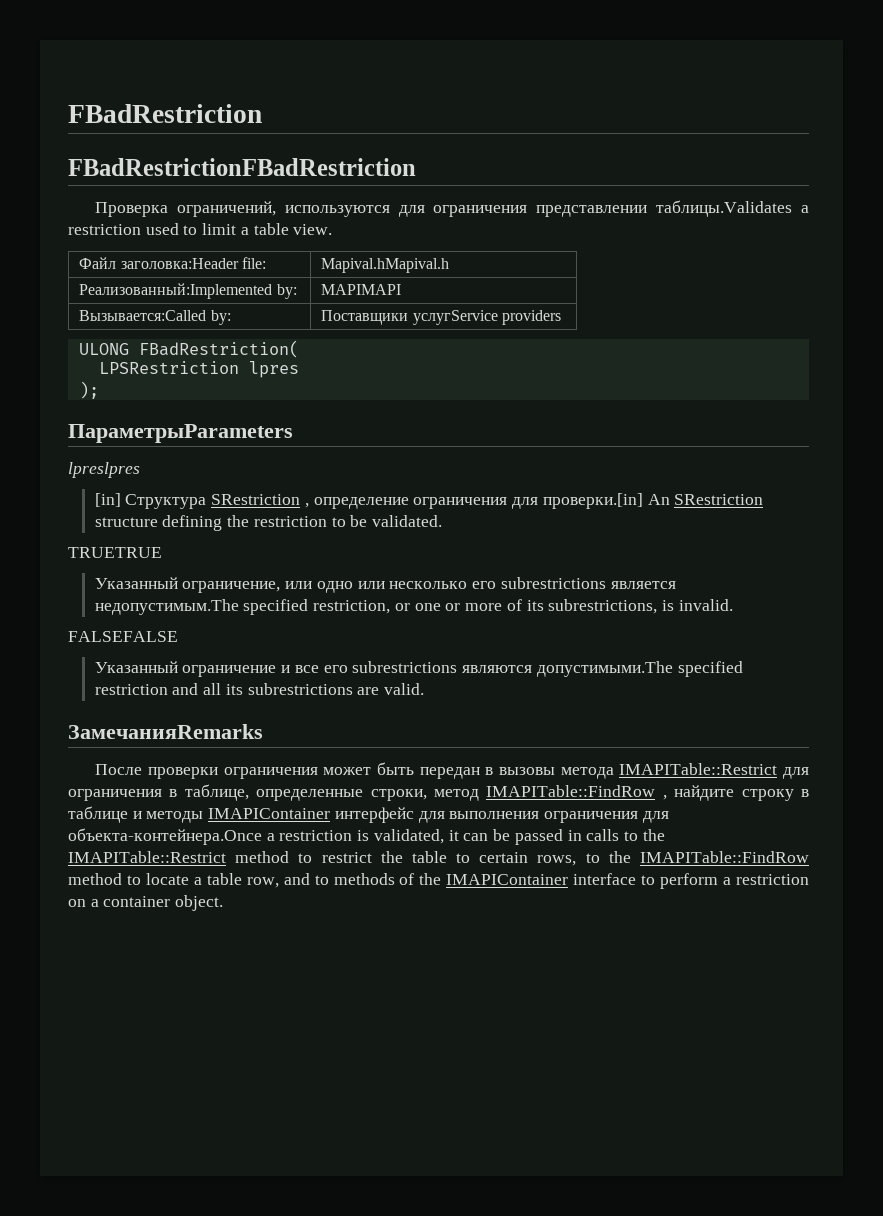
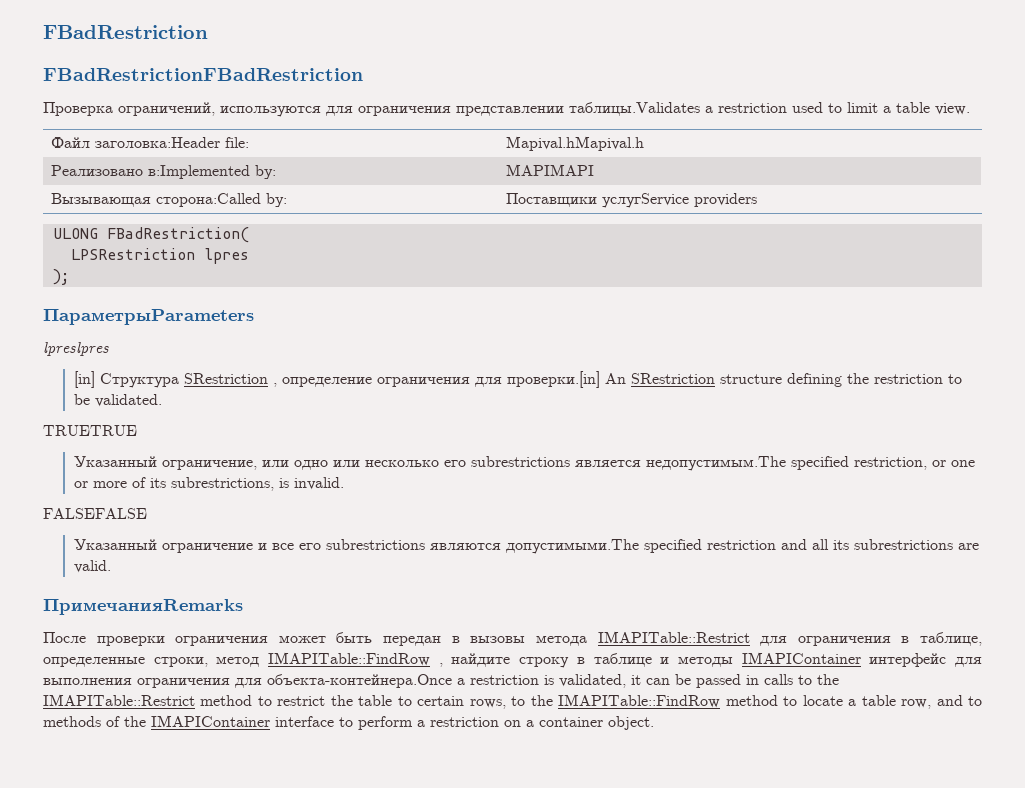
[79,283,273,299] Реализованный:Implemented -> [50,165,250,179] Реализовано в:Implemented
[79,310,207,321] Вызывается:Called -> [50,193,261,207] Вызывающая сторона:Called
[68,724,263,739] ЗамечанияRemarks -> [43,599,243,615] ПримечанияRemarks

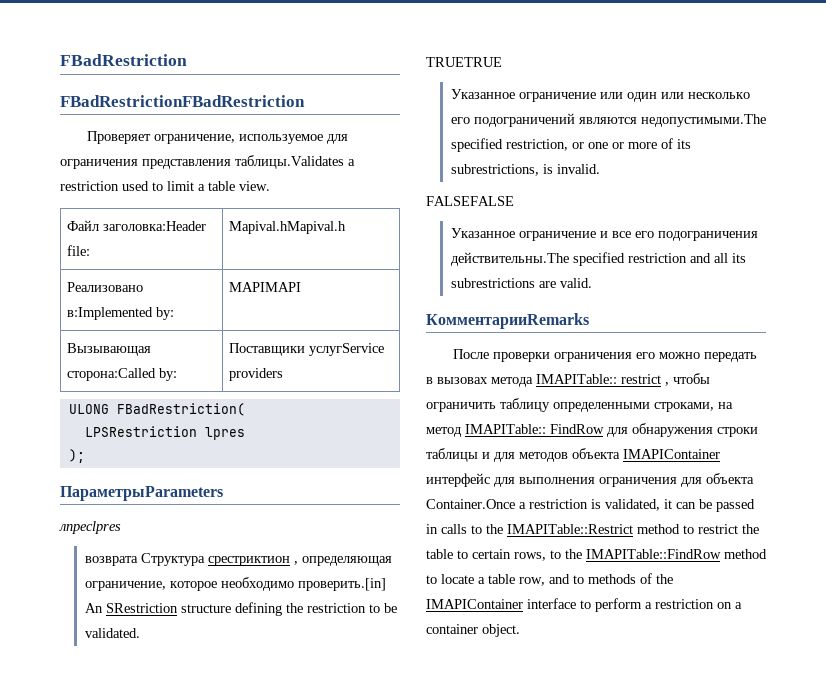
[43,102,564,117] Проверка ограничений, используются для ограничения представлении -> [86,131,348,144] [60,159,231,169] Проверяет ограничение, используемое для ограничения представления
[43,342,109,356] [73,371,600,388] lpreslpres // [in] Структура SRestriction , определение ограничения для проверки.[in] -> [59,521,121,534] [84,553,392,566] [84,577,386,591] лпресlpres // возврата Структура срестриктион , определяющая ограничение, которое необходимо проверить.[in]
[73,456,786,471] Указанный ограничение, или одно или несколько его subrestrictions является недопустимым.The -> [450,89,750,102] [450,113,766,127] Указанное ограничение или один или несколько его подограничений являются недопустимыми.The
[73,539,157,550] Указанный -> [450,228,515,238] Указанное
[325,539,639,554] subrestrictions являются допустимыми.The -> [657,231,758,241] [450,252,569,266] подограничения действительны.The
[43,599,243,615] ПримечанияRemarks -> [426,313,589,329] КомментарииRemarks
[278,631,983,646] [43,652,733,668] может быть передан в вызовы метода IMAPITable::Restrict для ограничения в таблице, определенные строки, метод IMAPITable::FindRow , найдите строку в таблице и методы -> [635,352,757,362] [426,373,710,387] [426,398,733,412] [426,423,758,437] [426,448,620,462] его можно передать в вызовах метода IMAPITable:: restrict , чтобы ограничить таблицу определенными строками, на метод IMAPITable:: FindRow для обнаружения строки таблицы и для методов объекта
[267,674,452,688] объекта-контейнера.Once -> [706,473,754,484] [426,499,515,509] объекта Container.Once

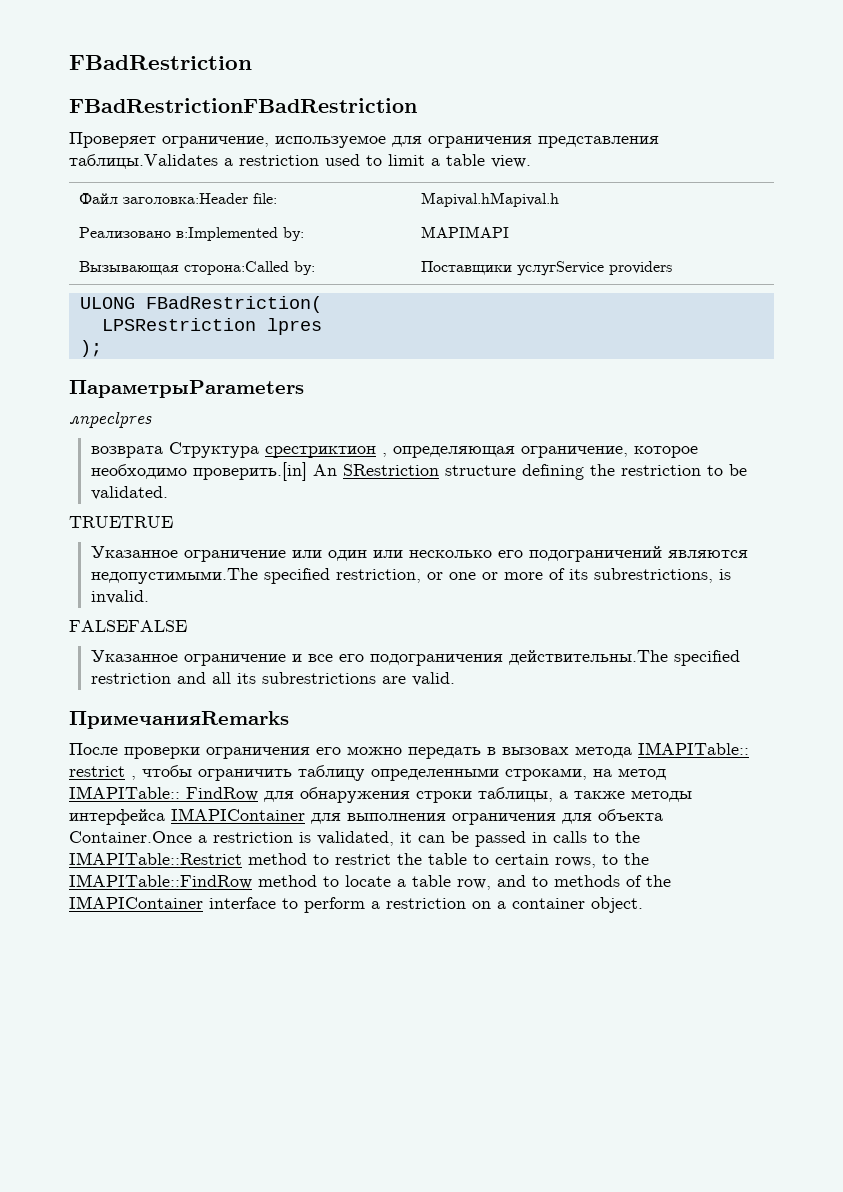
[426,313,589,329] КомментарииRemarks -> [69,711,289,729] ПримечанияRemarks
[426,448,720,462] [426,473,490,487] таблицы и для методов объекта IMAPIContainer интерфейс -> [478,787,692,802] [69,808,305,825] таблицы, а также методы интерфейса IMAPIContainer

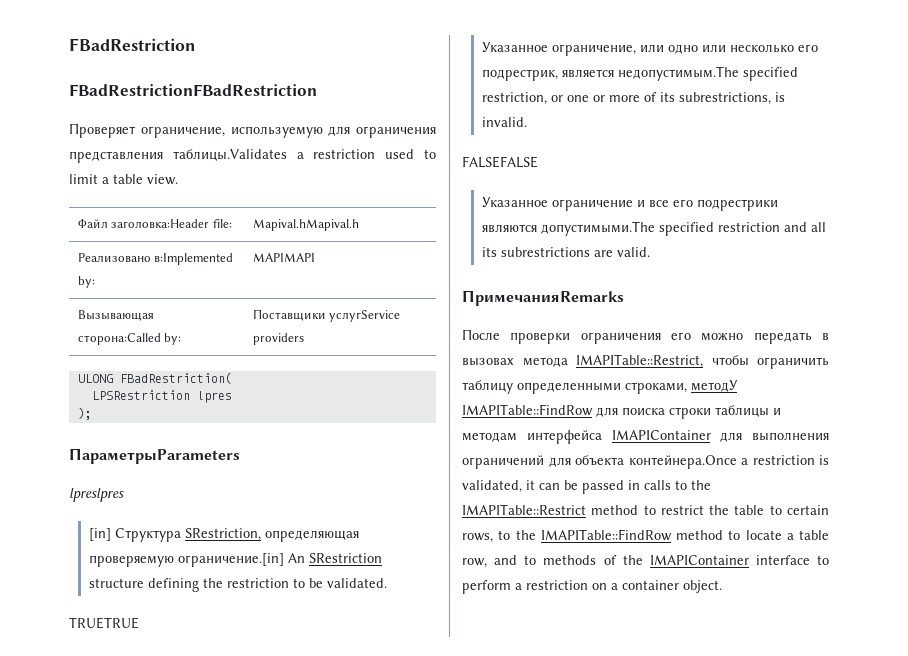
[275,135,386,148] используемое -> [230,126,323,138] используемую
[69,411,152,429] [90,442,698,458] [90,462,307,481] лпресlpres // возврата Структура срестриктион , определяющая ограничение, которое необходимо проверить.[in] -> [69,488,124,502] [88,528,359,542] [88,553,284,567] lpreslpres // [in] Структура SRestriction, определяющая проверяемую ограничение.[in]
[183,546,748,562] [90,568,258,584] ограничение или один или несколько его подограничений являются недопустимыми.The -> [551,44,818,56] [481,66,739,81] ограничение, или одно или несколько его подрестрик, является недопустимым.The
[369,650,668,666] подограничения действительны.The -> [696,199,778,211] [481,221,655,236] подрестрики являются допустимыми.The
[638,742,749,755] [69,766,136,780] IMAPITable:: restrict , -> [576,354,703,368] IMAPITable::Restrict,
[593,768,666,780] [69,786,692,803] на метод IMAPITable:: FindRow для обнаружения строки таблицы, а также методы -> [691,380,738,392] [462,404,781,419] [462,432,517,442] методУ IMAPITable::FindRow для поиска строки таблицы и методам
[452,813,556,825] ограничения -> [462,455,544,469] ограничений
[69,831,192,843] Container.Once -> [628,455,737,469] контейнера.Once

